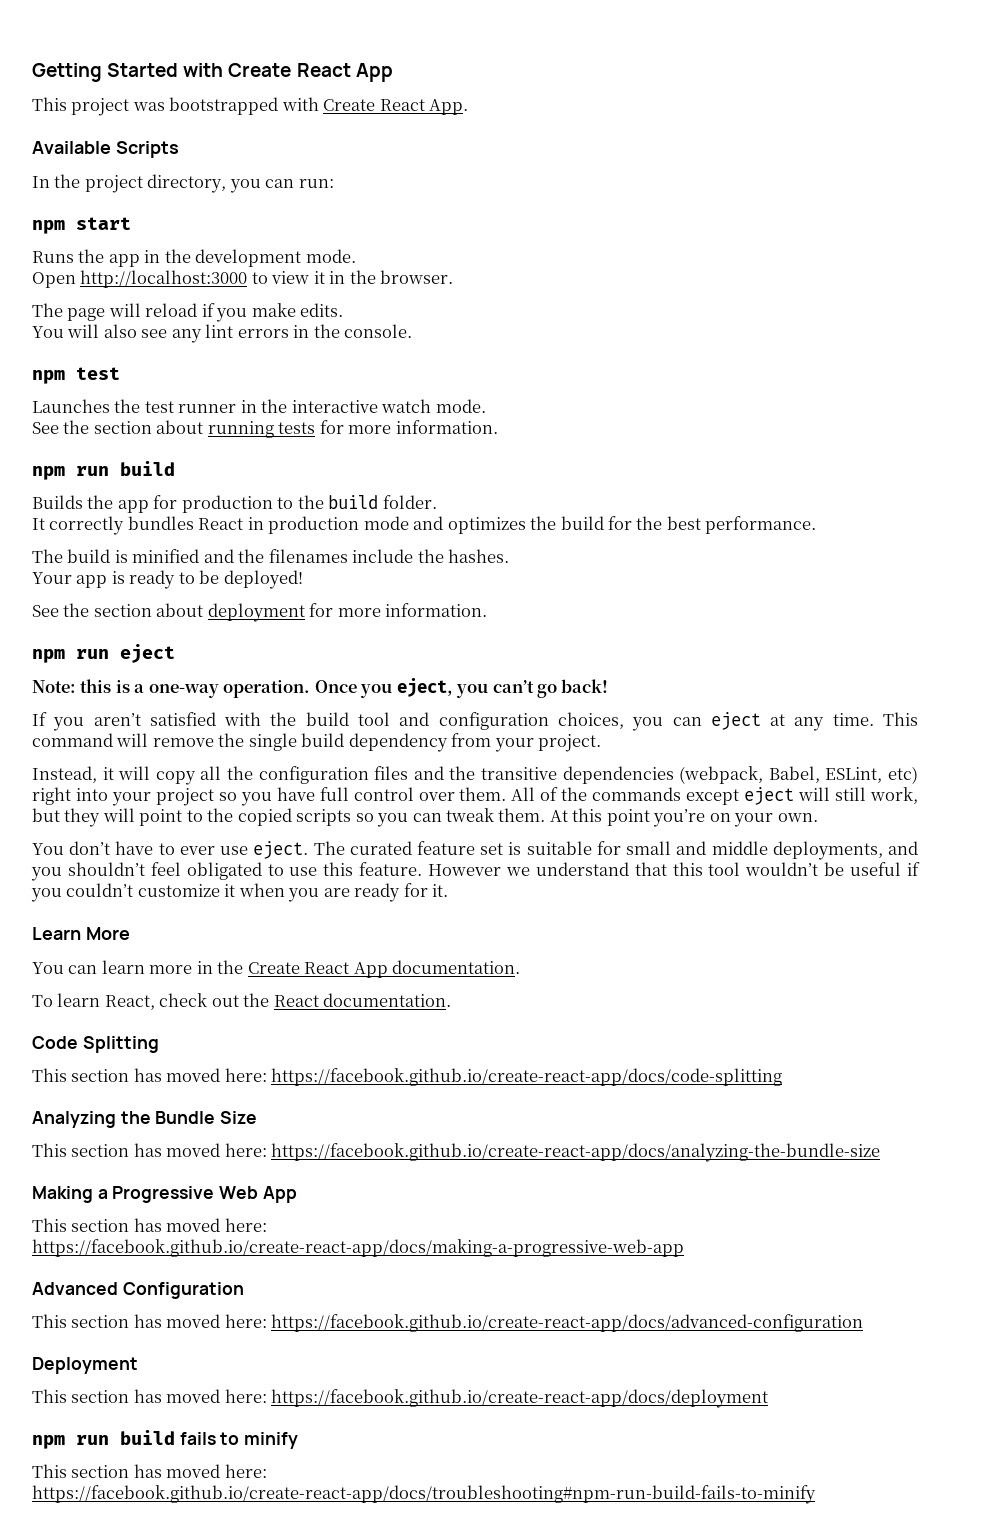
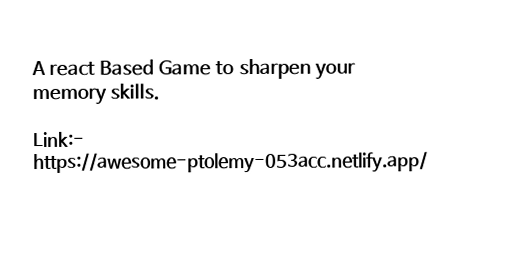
[32,63,393,82] [32,97,469,116] [32,141,179,158] [32,174,334,193] [32,217,131,234] [32,249,356,267] [32,270,454,288] [32,303,344,322] [32,324,413,343] [32,367,120,384] [32,399,486,413] [32,420,498,438] [32,461,175,480] [32,495,437,513] [32,516,817,535] [32,549,510,563] [32,570,303,589] [32,603,488,622] [32,644,175,663] [32,678,609,698] [32,712,918,731] [32,733,602,752] [32,766,919,785] [32,787,918,806] [32,808,818,827] [32,841,918,860] [31,862,920,881] [31,883,449,902] [32,927,130,940] [32,960,521,978] [32,993,452,1010] [32,1036,159,1053] [32,1068,783,1086] [32,1111,258,1128] [32,1143,881,1162] [32,1186,297,1203] [32,1218,267,1232] [32,1239,684,1257] [32,1282,244,1299] [32,1314,864,1332] [32,1357,138,1374] [32,1389,769,1408] [32,1430,299,1449] [32,1464,267,1478] [32,1485,816,1504] Getting Started with Create React App // This project was bootstrapped with Create React App. // Available Scripts // In the project directory, you can run: // npm start // Runs the app in the development mode. // Open http://localhost:3000 to view it in the browser. // The page will reload if you make edits. // You will also see any lint errors in the console. // npm test // Launches the test runner in the interactive watch mode. // See the section about running tests for more information. // npm run build // Builds the app for production to the build folder. // It correctly bundles React in production mode and optimizes the build for the best performance. // The build is minified and the filenames include the hashes. // Your app is ready to be deployed! // See the section about deployment for more information. // npm run eject // Note: this is a one-way operation. Once you eject, you can’t go back! // If you aren’t satisfied with the build tool and configuration choices, you can eject at any time. This command will remove the single build dependency from your project. // Instead, it will copy all the configuration files and the transitive dependencies (webpack, Babel, ESLint, etc) right into your project so you have full control over them. All of the commands except eject will still work, but they will point to the copied scripts so you can tweak them. At this point you’re on your own. // You don’t have to ever use eject. The curated feature set is suitable for small and middle deployments, and you shouldn’t feel obligated to use this feature. However we understand that this tool wouldn’t be useful if you couldn’t customize it when you are ready for it. // Learn More // You can learn more in the Create React App documentation. // To learn React, check out the React documentation. // Code Splitting // This section has moved here: https://facebook.github.io/create-react-app/docs/code-splitting // Analyzing the Bundle Size // This section has moved here: https://facebook.github.io/create-react-app/docs/analyzing-the-bundle-size // Making a Progressive Web App // This section has moved here: https://facebook.github.io/create-react-app/docs/making-a-progressive-web-app // Advanced Configuration // This section has moved here: https://facebook.github.io/create-react-app/docs/advanced-configuration // Deployment // This section has moved here: https://facebook.github.io/create-react-app/docs/deployment // npm run build fails to minify // This section has moved here: https://facebook.github.io/create-react-app/docs/troubleshooting#npm-run-build-fails-to-minify -> [31,58,356,80] [32,83,161,106] [33,131,85,148] [33,151,428,175] A react Based Game to sharpen your memory skills. // Link:- https://awesome-ptolemy-053acc.netlify.app/

